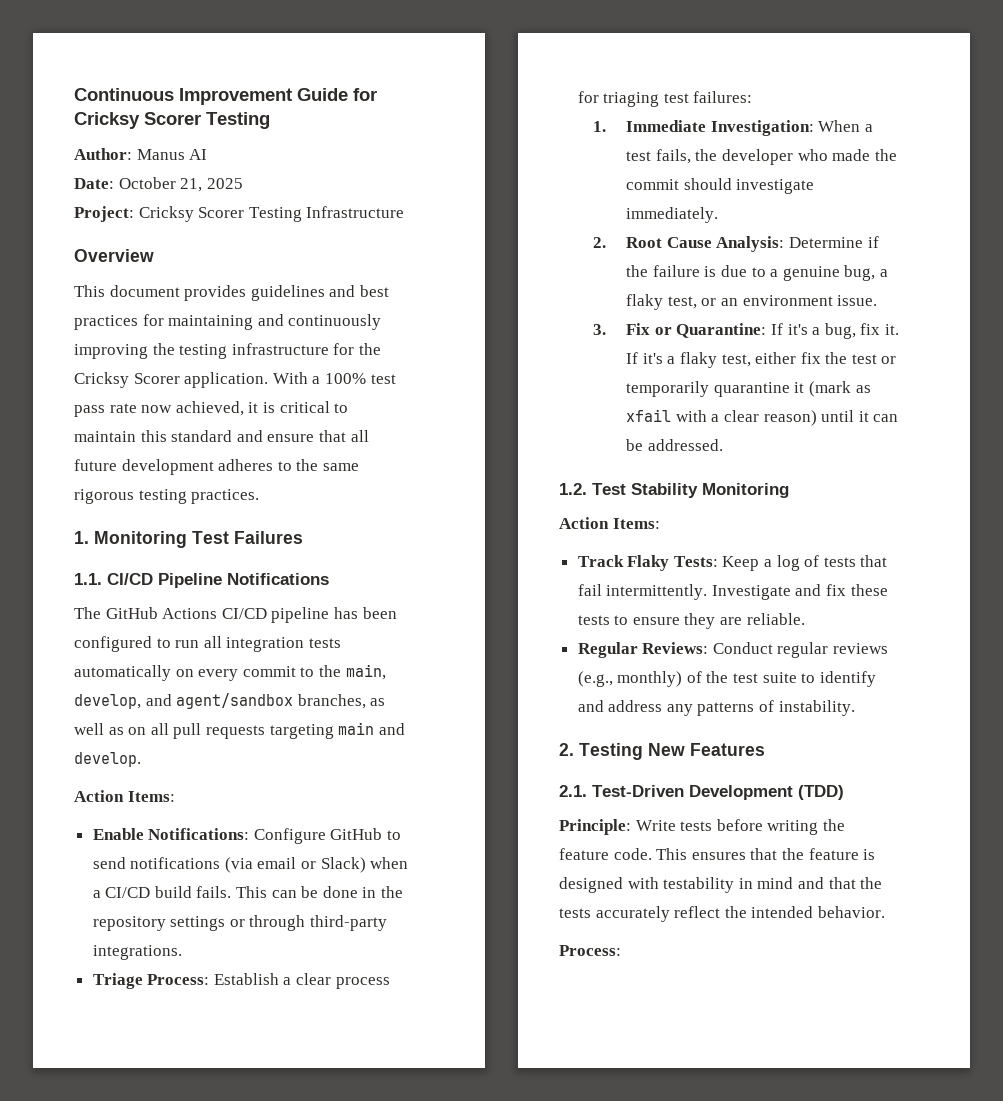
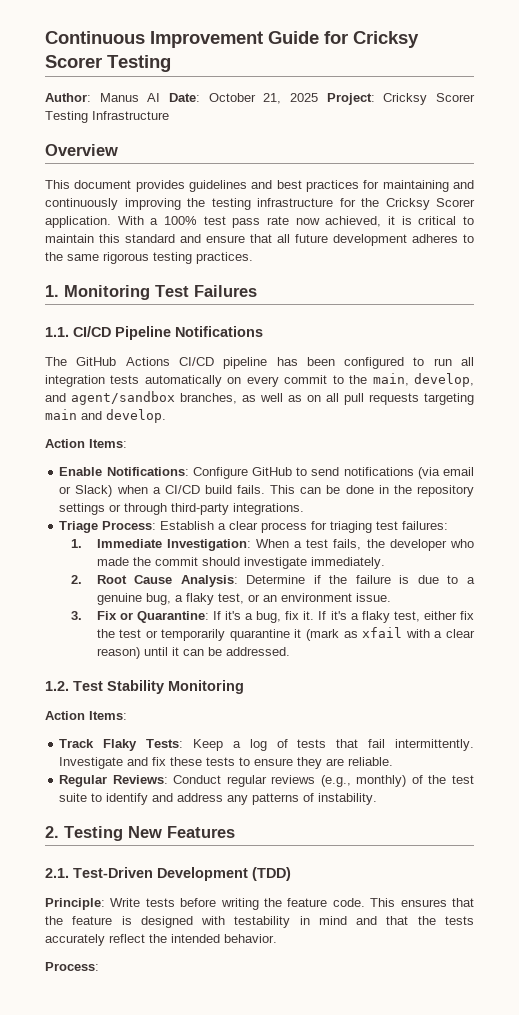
(208, 154) // -> (161, 97) none
(243, 183) // -> (318, 97) none

